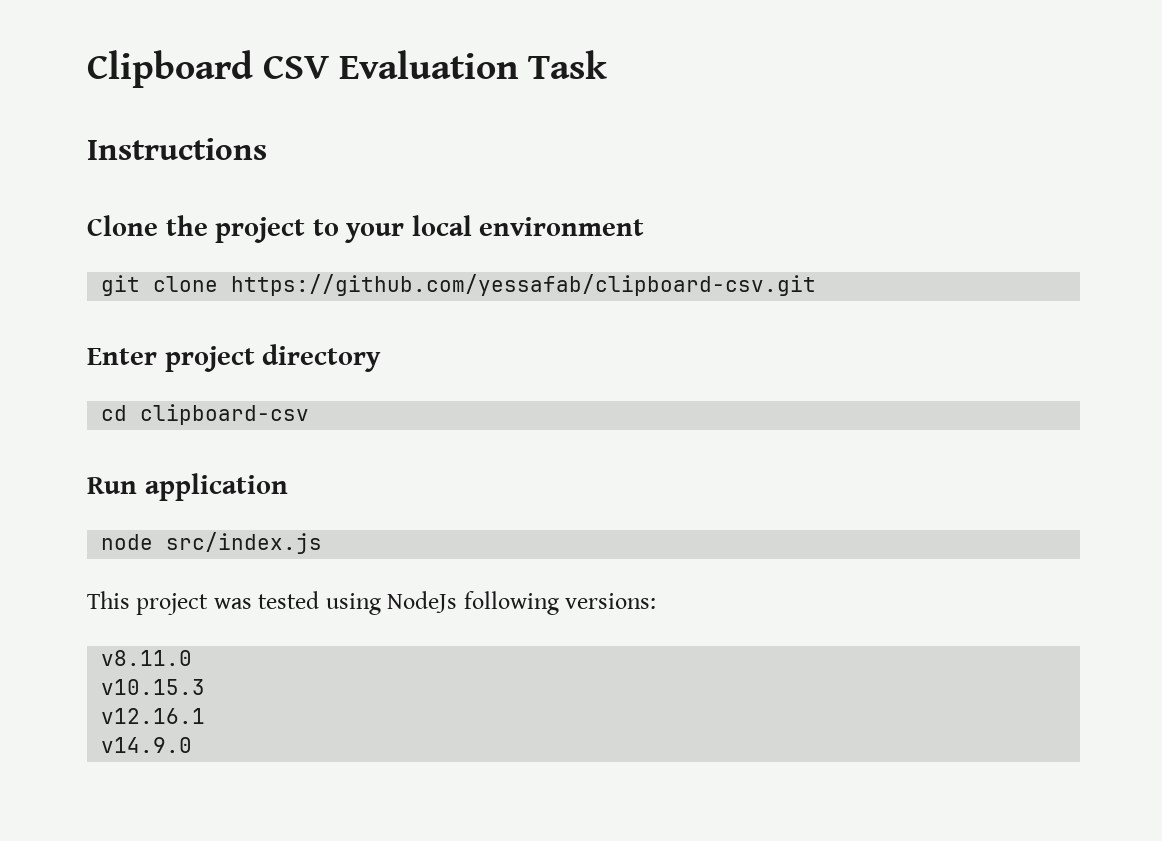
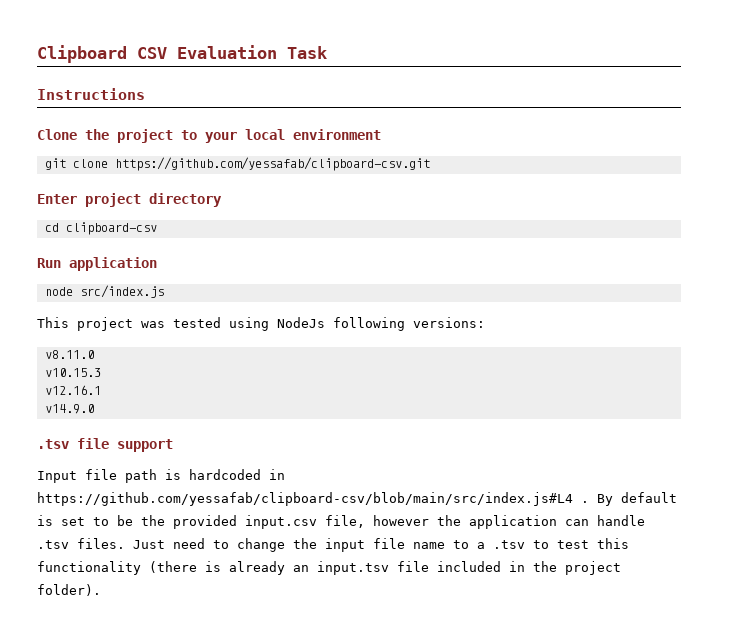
(193, 745) none -> [37,438,173,452] [37,469,285,483] [37,492,677,506] [37,515,645,529] [37,538,629,552] [37,561,621,575] [37,584,101,596] // .tsv file support // Input file path is hardcoded in https://github.com/yessafab/clipboard-csv/blob/main/src/index.js#L4 . By default is set to be the provided input.csv file, however the application can handle .tsv files. Just need to change the input file name to a .tsv to test this functionality (there is already an input.tsv file included in the project folder).

